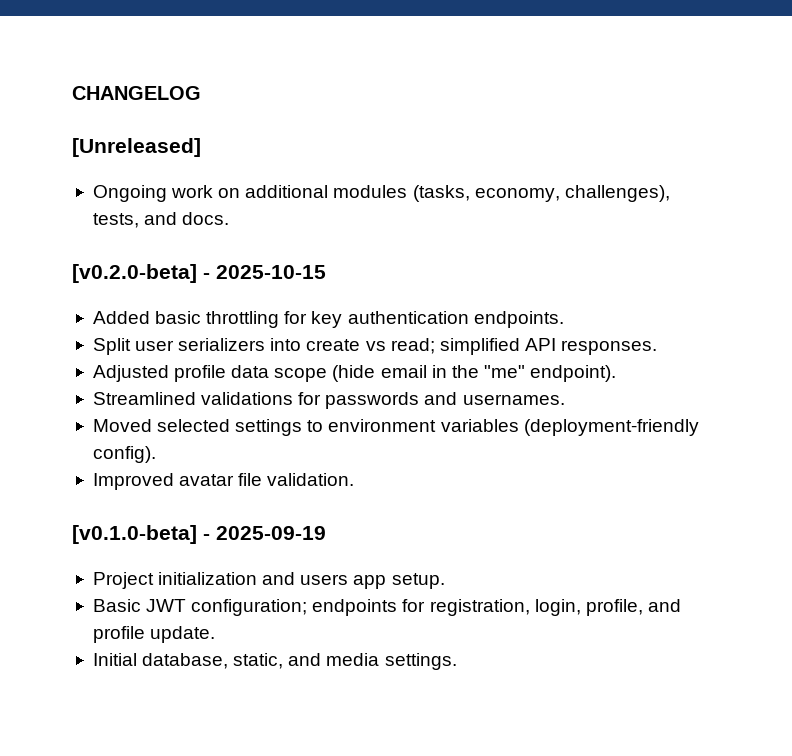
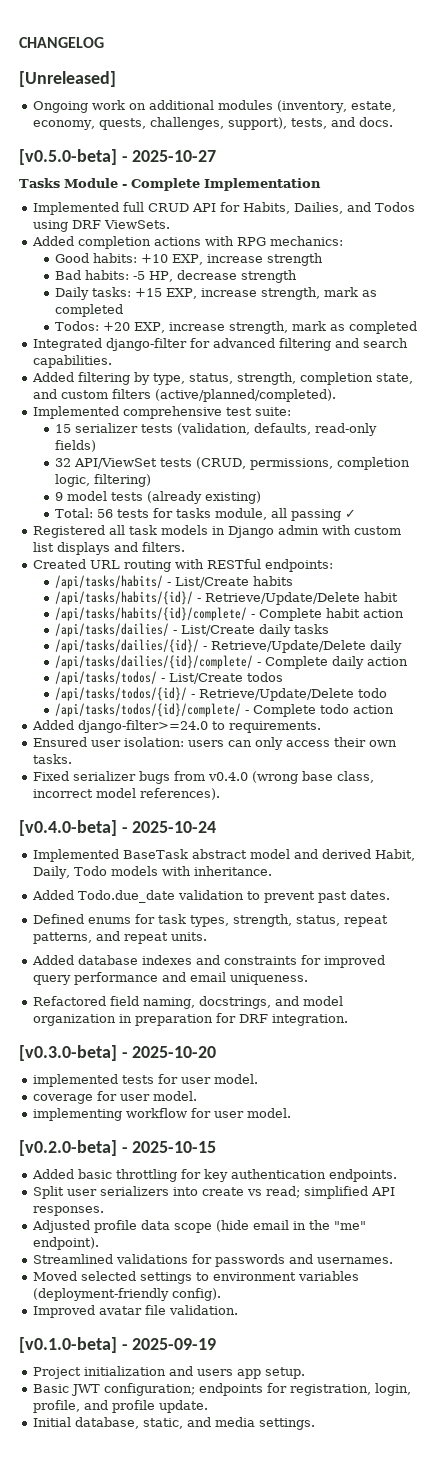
[412,185,670,202] [92,212,230,228] (tasks, economy, challenges), tests, and docs. -> [276,100,396,113] [32,117,393,130] [19,149,217,165] [19,178,321,191] [32,202,415,215] [32,220,170,232] [31,236,343,249] [55,253,324,266] [55,270,298,283] [55,287,378,300] [55,304,124,317] [55,321,418,334] [32,338,408,351] [32,355,112,368] [31,372,413,385] [32,389,336,402] [32,406,291,419] [55,423,378,436] [55,440,97,452] [55,457,411,470] [55,474,152,487] [55,491,262,504] [55,508,357,521] [32,525,401,538] [32,542,185,555] [32,559,333,572] [55,575,294,589] [55,591,399,605] [55,607,405,621] [55,623,330,637] [55,639,403,653] [55,655,409,669] [55,671,284,685] [55,687,388,701] [55,703,395,717] [31,720,321,733] [32,737,397,750] [32,754,72,764] [32,771,374,784] [32,788,220,800] [19,820,217,836] [32,849,415,862] [32,866,272,879] [31,890,390,903] [32,914,388,927] [32,931,207,944] [31,955,385,968] [32,972,308,985] [32,996,343,1009] [32,1013,348,1026] [19,1045,217,1061] [32,1074,258,1087] [32,1091,197,1104] [32,1108,291,1121] (inventory, estate, economy, quests, challenges, support), tests, and docs. // [v0.5.0-beta] - 2025-10-27 // Tasks Module - Complete Implementation // Implemented full CRUD API for Habits, Dailies, and Todos using DRF ViewSets. // Added completion actions with RPG mechanics: // Good habits: +10 EXP, increase strength // Bad habits: -5 HP, decrease strength // Daily tasks: +15 EXP, increase strength, mark as completed // Todos: +20 EXP, increase strength, mark as completed // Integrated django-filter for advanced filtering and search capabilities. // Added filtering by type, status, strength, completion state, and custom filters (active/planned/completed). // Implemented comprehensive test suite: // 15 serializer tests (validation, defaults, read-only fields) // 32 API/ViewSet tests (CRUD, permissions, completion logic, filtering) // 9 model tests (already existing) // Total: 56 tests for tasks module, all passing ✓ // Registered all task models in Django admin with custom list displays and filters. // Created URL routing with RESTful endpoints: // /api/tasks/habits/ - List/Create habits // /api/tasks/habits/{id}/ - Retrieve/Update/Delete habit // /api/tasks/habits/{id}/complete/ - Complete habit action // /api/tasks/dailies/ - List/Create daily tasks // /api/tasks/dailies/{id}/ - Retrieve/Update/Delete daily // /api/tasks/dailies/{id}/complete/ - Complete daily action // /api/tasks/todos/ - List/Create todos // /api/tasks/todos/{id}/ - Retrieve/Update/Delete todo // /api/tasks/todos/{id}/complete/ - Complete todo action // Added django-filter>=24.0 to requirements. // Ensured user isolation: users can only access their own tasks. // Fixed serializer bugs from v0.4.0 (wrong base class, incorrect model references). // [v0.4.0-beta] - 2025-10-24 // Implemented BaseTask abstract model and derived Habit, Daily, Todo models with inheritance. // Added Todo.due_date validation to prevent past dates. // Defined enums for task types, strength, status, repeat patterns, and repeat units. // Added database indexes and constraints for improved query performance and email uniqueness. // Refactored field naming, docstrings, and model organization in preparation for DRF integration. // [v0.3.0-beta] - 2025-10-20 // implemented tests for user model. // coverage for user model. // implementing workflow for user model.

